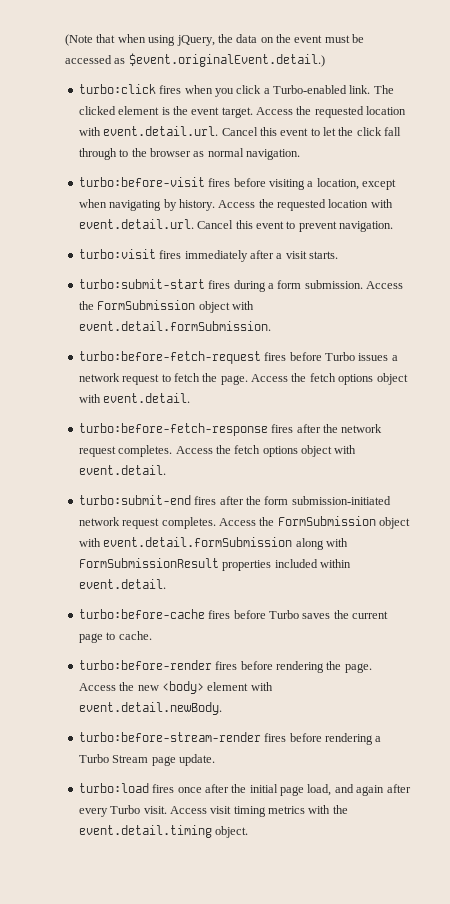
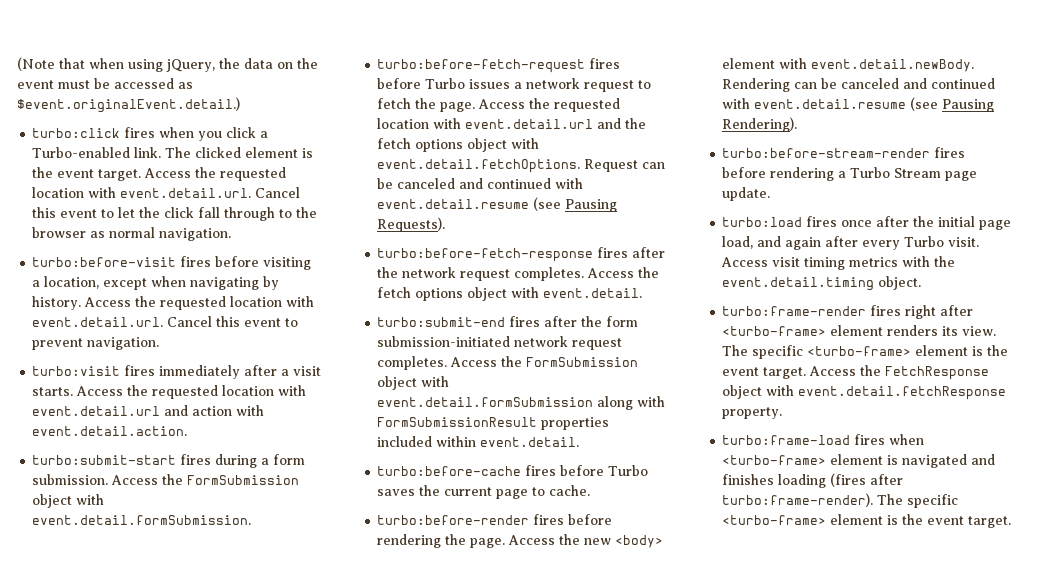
(338, 255) none -> [76,385,307,399] [32,405,265,416] [32,426,188,436] Access the requested location with event.detail.url and action with event.detail.action.
[309,373,408,385] [78,393,191,403] fetch options object with event.detail. -> [554,98,621,112] [377,118,647,129] [377,138,540,152] [377,159,666,173] [377,178,584,189] [377,197,618,212] [377,217,446,232] requested location with event.detail.url and the fetch options object with event.detail.fetchOptions. Request can be canceled and continued with event.detail.resume (see Pausing Requests).
(222, 708) none -> [722,78,996,92] [722,97,995,112] [722,117,798,132] Rendering can be canceled and continued with event.detail.resume (see Pausing Rendering).
(249, 832) none -> [722,305,974,319] [722,325,997,336] [722,345,1009,359] [722,365,990,380] [722,385,1007,400] [722,407,783,419] [722,434,925,445] [722,454,996,468] [722,473,904,488] [722,493,959,508] [722,514,1012,528] // turbo:frame-render fires right after <turbo-frame> element renders its view. The specific <turbo-frame> element is the event target. Access the FetchResponse object with event.detail.fetchResponse property. // turbo:frame-load fires when <turbo-frame> element is navigated and finishes loading (fires after turbo:frame-render). The specific <turbo-frame> element is the event target.

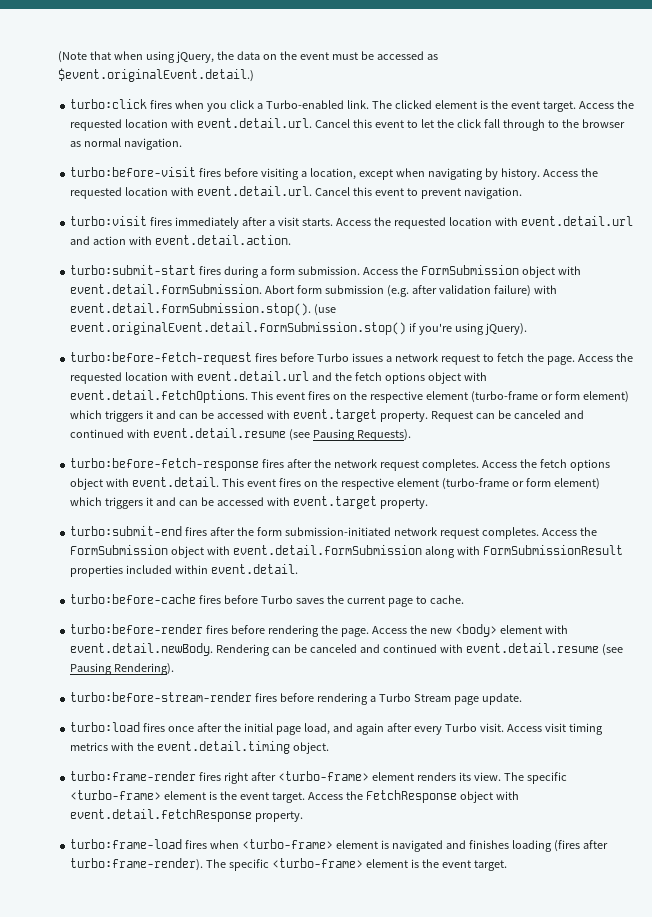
(252, 520) none -> [265,285,557,297] [70,303,337,316] [70,322,527,335] Abort form submission (e.g. after validation failure) with event.detail.formSubmission.stop(). (use event.originalEvent.detail.formSubmission.stop() if you're using jQuery).
(581, 166) none -> [251,391,629,403] [70,409,428,422] This event fires on the respective element (turbo-frame or form element) which triggers it and can be accessed with event.target property.
(643, 293) none -> [222,478,600,490] [70,496,428,509] This event fires on the respective element (turbo-frame or form element) which triggers it and can be accessed with event.target property.

